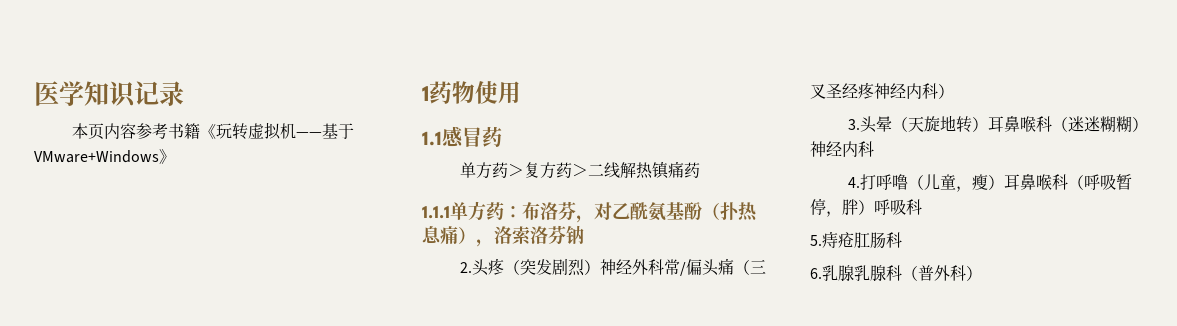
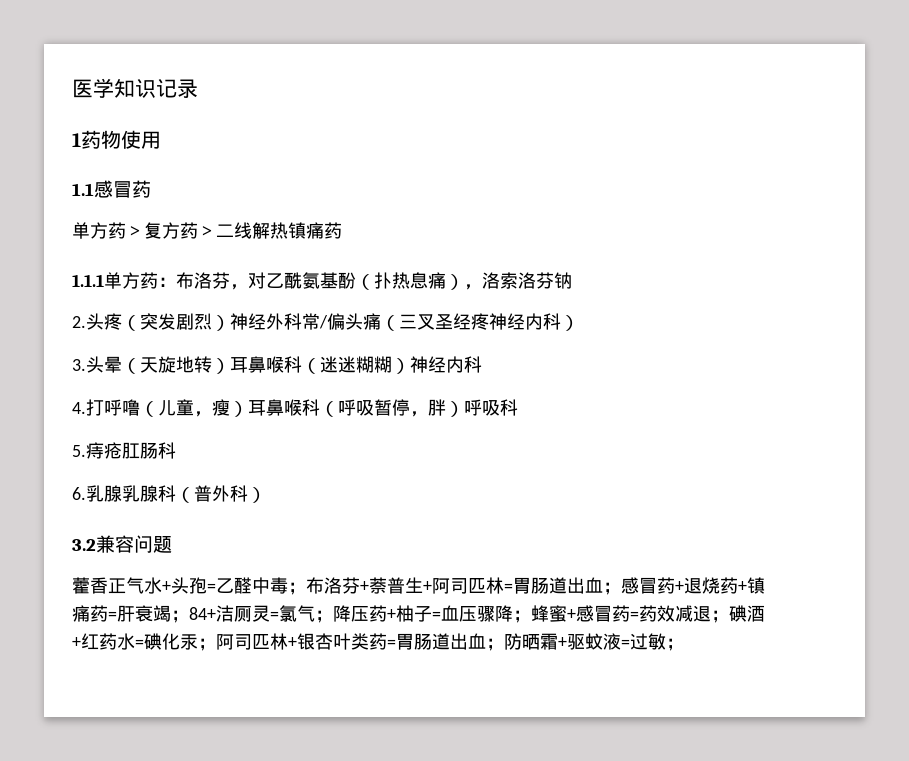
[72,122,355,140] [34,149,175,164] // 本页内容参考书籍《玩转虚拟机——基于VMware+Windows》 -> (198, 88) none
(982, 273) none -> [72,535,172,553] [72,577,765,595] [72,605,765,623] [72,633,684,651] // 3.2兼容问题 // 藿香正气水+头孢=乙醛中毒；布洛芬+萘普生+阿司匹林=胃肠道出血；感冒药+退烧药+镇痛药=肝衰竭；84+洁厕灵=氯气；降压药+柚子=血压骤降；蜂蜜+感冒药=药效减退；碘酒+红药水=碘化汞；阿司匹林+银杏叶类药=胃肠道出血；防晒霜+驱蚊液=过敏；

